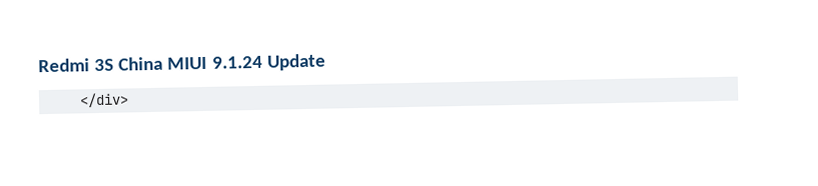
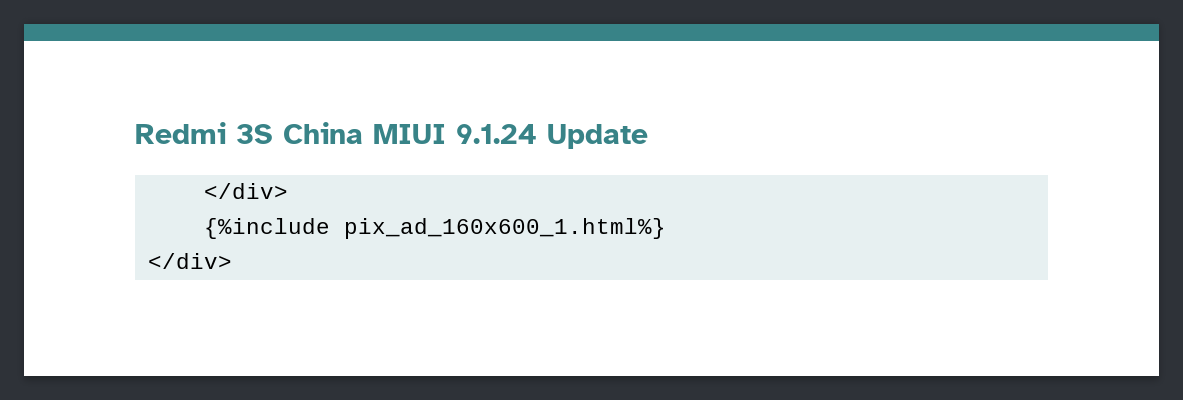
(130, 100) none -> [204,218,667,239] [148,253,233,269] // {%include pix_ad_160x600_1.html%} // </div>

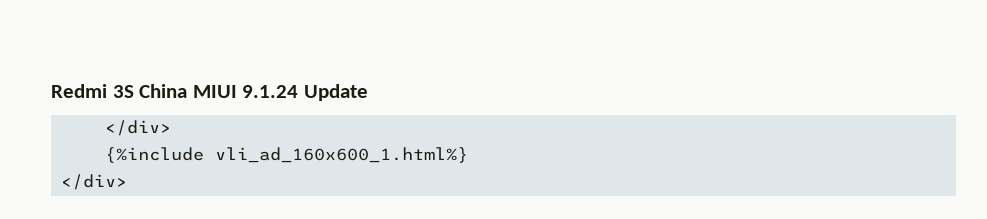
[344,218,667,239] pix_ad_160x600_1.html%} -> [215,147,469,163] vli_ad_160x600_1.html%}

